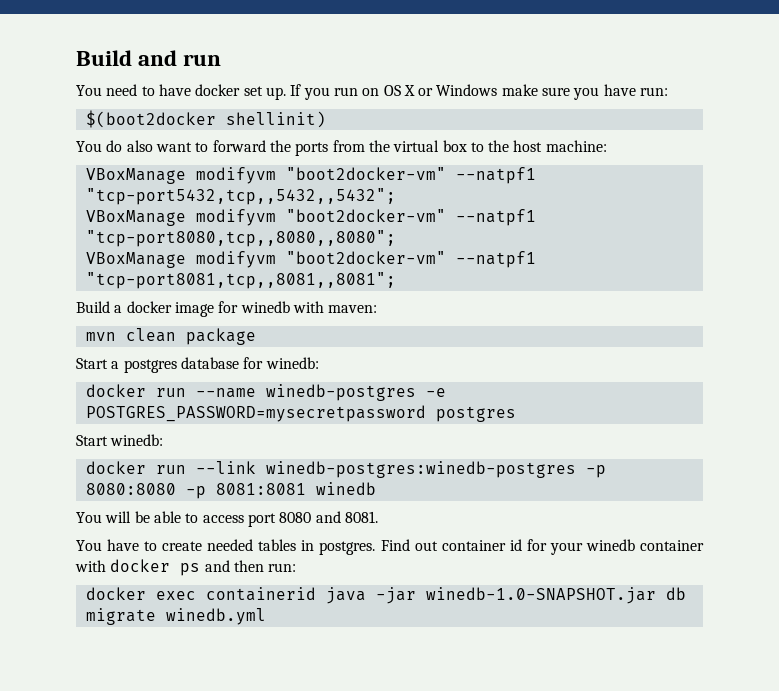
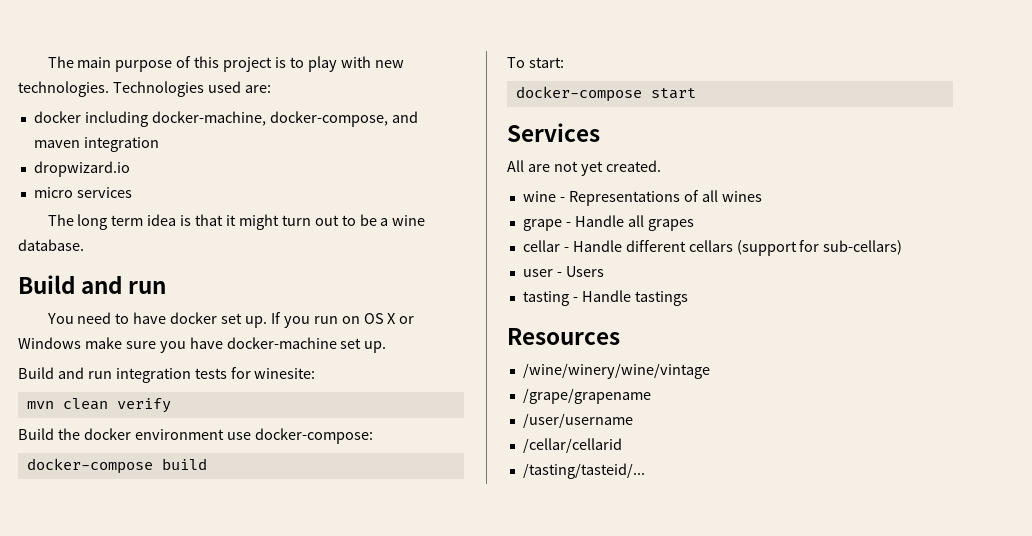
(76, 58) none -> [47,56,404,72] [18,81,271,97] [33,111,418,127] [33,137,159,152] [33,161,130,177] [33,187,132,198] [47,214,426,230] [18,239,84,251] The main purpose of this project is to play with new technologies. Technologies used are: // docker including docker-machine, docker-compose, and maven integration // dropwizard.io // micro services // The long term idea is that it might turn out to be a wine database. //
[640,87,669,96] [85,110,326,128] [76,140,607,156] [85,167,536,184] [85,188,396,205] [85,209,536,226] [85,230,396,247] [85,251,536,268] [85,272,396,289] [76,301,378,317] [85,328,256,345] [76,357,319,373] [85,384,446,401] [85,405,516,422] [76,434,164,446] [85,461,606,478] [85,482,376,499] [76,511,378,527] [76,539,705,555] [75,559,297,576] [85,587,686,604] [85,608,266,625] run: // $(boot2docker shellinit) // You do also want to forward the ports from the virtual box to the host machine: // VBoxManage modifyvm "boot2docker-vm" --natpf1 "tcp-port5432,tcp,,5432,,5432"; // VBoxManage modifyvm "boot2docker-vm" --natpf1 "tcp-port8080,tcp,,8080,,8080"; // VBoxManage modifyvm "boot2docker-vm" --natpf1 "tcp-port8081,tcp,,8081,,8081"; // Build a docker image for winedb with maven: // mvn clean package // Start a postgres database for winedb: // docker run --name winedb-postgres -e POSTGRES_PASSWORD=mysecretpassword postgres // Start winedb: // docker run --link winedb-postgres:winedb-postgres -p 8080:8080 -p 8081:8081 winedb // You will be able to access port 8080 and 8081. // You have to create needed tables in postgres. Find out container id for your winedb container with docker ps and then run: // docker exec containerid java -jar winedb-1.0-SNAPSHOT.jar db migrate winedb.yml -> [226,337,387,353] [18,367,316,383] [26,398,171,413] [18,428,373,444] [26,458,207,474] [507,57,564,68] [515,86,696,102] [507,123,600,142] [507,160,661,176] [522,190,762,206] [522,215,694,231] [522,240,903,256] [522,266,604,277] [522,290,688,306] [507,328,620,345] [522,363,710,379] [522,388,651,404] [522,413,633,428] [522,438,622,453] [522,463,645,479] docker-machine set up. // Build and run integration tests for winesite: // mvn clean verify // Build the docker environment use docker-compose: // docker-compose build // To start: // docker-compose start // Services // All are not yet created. // wine - Representations of all wines // grape - Handle all grapes // cellar - Handle different cellars (support for sub-cellars) // user - Users // tasting - Handle tastings // Resources // /wine/winery/wine/vintage // /grape/grapename // /user/username // /cellar/cellarid // /tasting/tasteid/...

